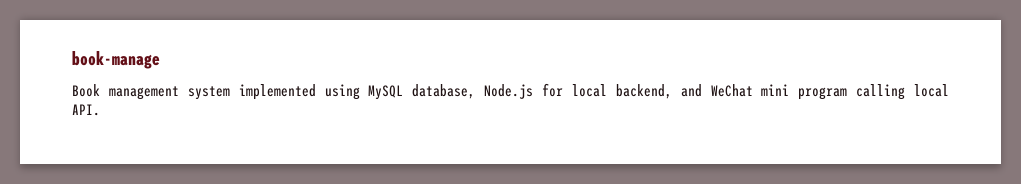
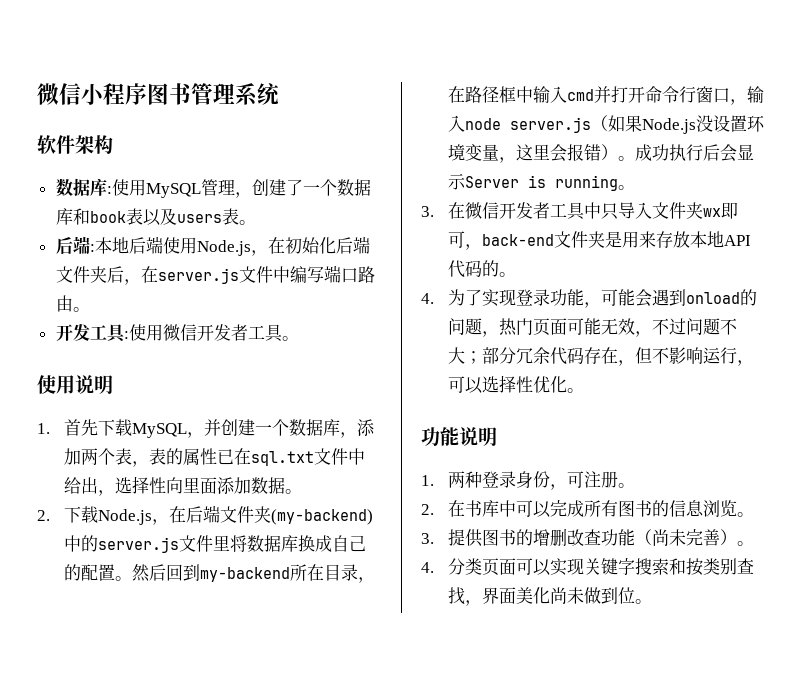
[72,51,160,69] [72,83,949,100] [72,104,100,116] book-manage // Book management system implemented using MySQL database, Node.js for local backend, and WeChat mini program calling local API. -> [37,83,280,106] [37,135,113,154] [55,178,371,198] [55,208,256,226] [55,236,370,256] [55,265,375,285] [55,295,90,312] [55,324,299,343] [37,375,113,394] [37,419,375,438] [63,448,365,467] [63,476,302,496] [37,505,373,525] [63,535,366,553] [63,564,375,583] [447,86,764,105] [447,115,765,134] [447,144,754,163] [447,173,635,191] [421,202,738,220] [447,231,751,250] [447,260,516,278] [421,289,757,308] [447,318,737,337] [447,347,754,366] [447,375,584,394] [421,427,497,446] [421,471,635,490] [421,500,754,518] [421,528,754,547] [421,558,754,576] [447,587,652,606] 微信小程序图书管理系统 // 软件架构 // 数据库:使用MySQL管理，创建了一个数据库和book表以及users表。 // 后端:本地后端使用Node.js，在初始化后端文件夹后，在server.js文件中编写端口路由。 // 开发工具:使用微信开发者工具。 // 使用说明 // 1.首先下载MySQL，并创建一个数据库，添加两个表，表的属性已在sql.txt文件中给出，选择性向里面添加数据。 // 2.下载Node.js，在后端文件夹(my-backend)中的server.js文件里将数据库换成自己的配置。然后回到my-backend所在目录，在路径框中输入cmd并打开命令行窗口，输入node server.js（如果Node.js没设置环境变量，这里会报错）。成功执行后会显示Server is running。 // 3.在微信开发者工具中只导入文件夹wx即可，back-end文件夹是用来存放本地API代码的。 // 4.为了实现登录功能，可能会遇到onload的问题，热门页面可能无效，不过问题不大；部分冗余代码存在，但不影响运行，可以选择性优化。 // 功能说明 // 1.两种登录身份，可注册。 // 2.在书库中可以完成所有图书的信息浏览。 // 3.提供图书的增删改查功能（尚未完善）。 // 4.分类页面可以实现关键字搜索和按类别查找，界面美化尚未做到位。

